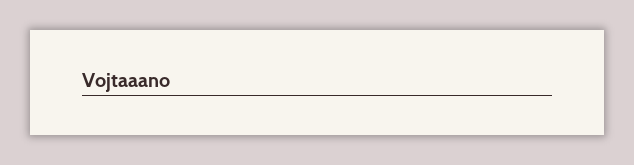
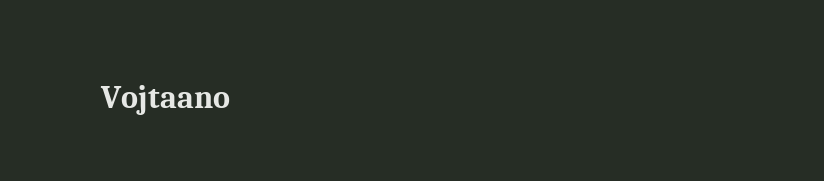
[82,73,170,92] Vojtaaano -> [100,85,230,115] Vojtaano

